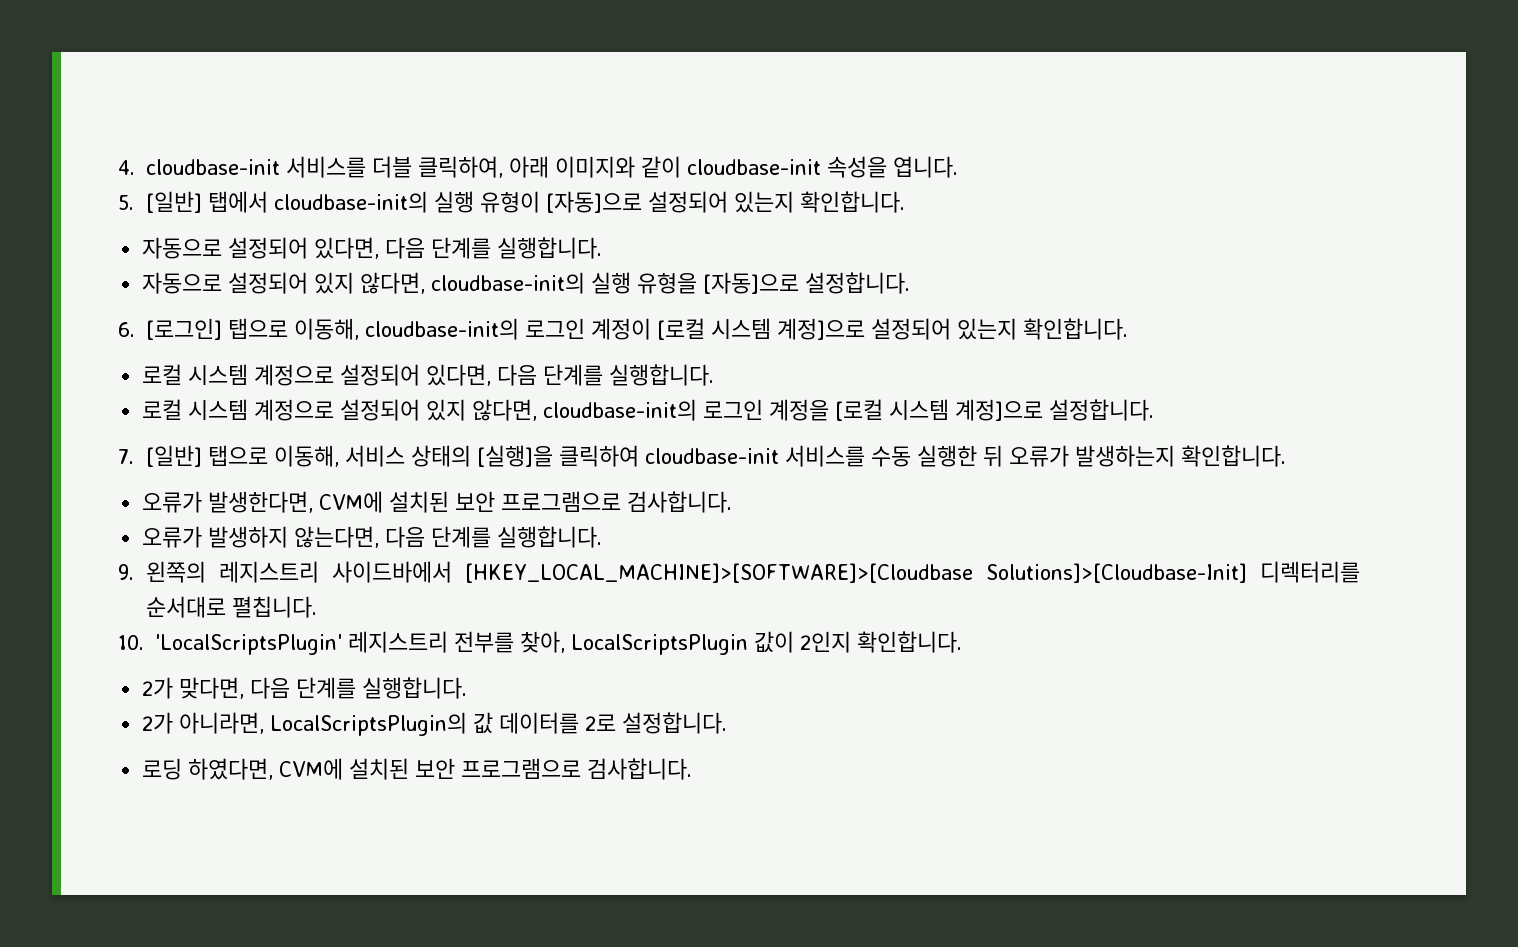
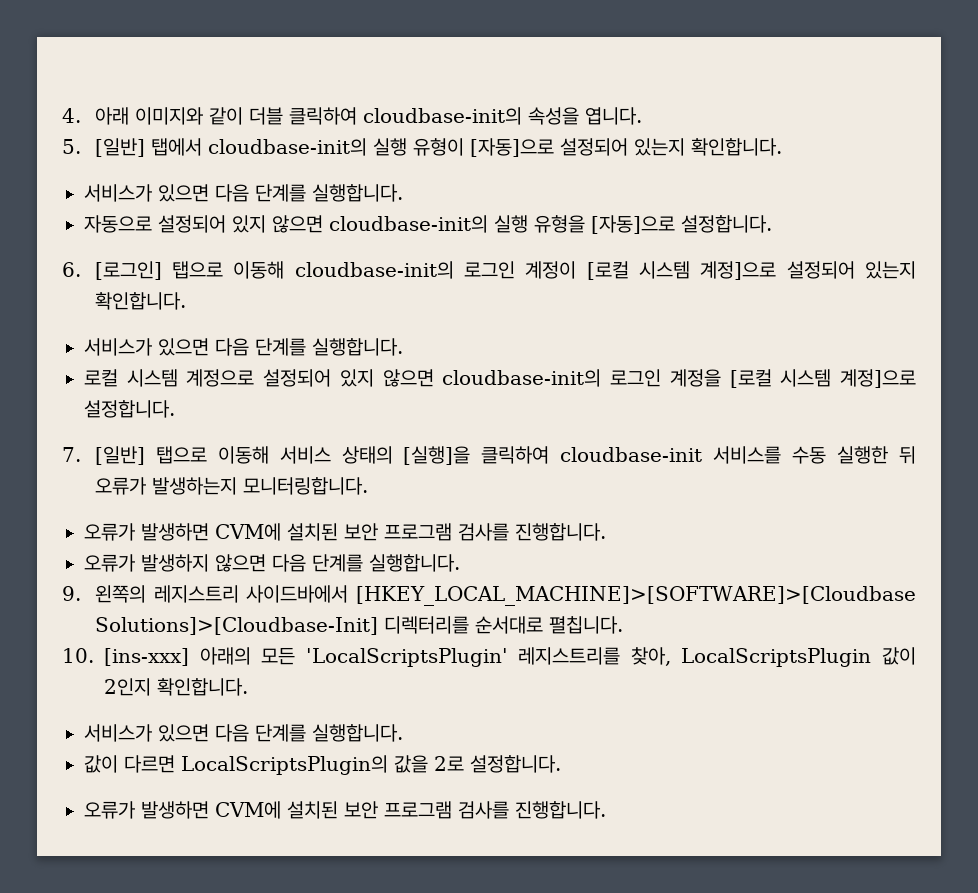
[146,156,822,178] cloudbase-init 서비스를 더블 클릭하여, 아래 이미지와 같이 cloudbase-init -> [94,107,522,125] 아래 이미지와 같이 더블 클릭하여 cloudbase-init의
[142,237,380,259] 자동으로 설정되어 있다면, -> [84,184,209,202] 서비스가 있으면
[360,272,426,294] 않다면, -> [272,215,323,233] 않으면
[294,318,360,340] 이동해, -> [233,261,285,279] 이동해
[142,364,492,386] 로컬 시스템 계정으로 설정되어 있다면, -> [84,338,209,356] 서비스가 있으면
[472,399,538,421] 않다면, -> [382,369,434,387] 않으면
[274,445,340,467] 이동해, -> [217,446,269,464] 이동해
[1181,445,1287,467] [142,491,733,513] 확인합니다. // 오류가 발생한다면, CVM에 설치된 보안 프로그램으로 검사합니다. -> [242,477,368,495] [84,523,606,541] 모니터링합니다. // 오류가 발생하면 CVM에 설치된 보안 프로그램 검사를 진행합니다.
[294,526,380,548] 않는다면, -> [215,554,266,572] 않으면
[155,631,514,655] 'LocalScriptsPlugin' 레지스트리 전부를 -> [104,647,621,667] [ins-xxx] 아래의 모든 'LocalScriptsPlugin' 레지스트리를
[142,677,468,699] [142,712,580,736] 2가 맞다면, 다음 단계를 실행합니다. // 2가 아니라면, LocalScriptsPlugin의 값 데이터를 -> [84,724,403,742] [84,755,428,775] 서비스가 있으면 다음 단계를 실행합니다. // 값이 다르면 LocalScriptsPlugin의 값을
[142,758,693,780] 로딩 하였다면, CVM에 설치된 보안 프로그램으로 검사합니다. -> [84,801,606,819] 오류가 발생하면 CVM에 설치된 보안 프로그램 검사를 진행합니다.

